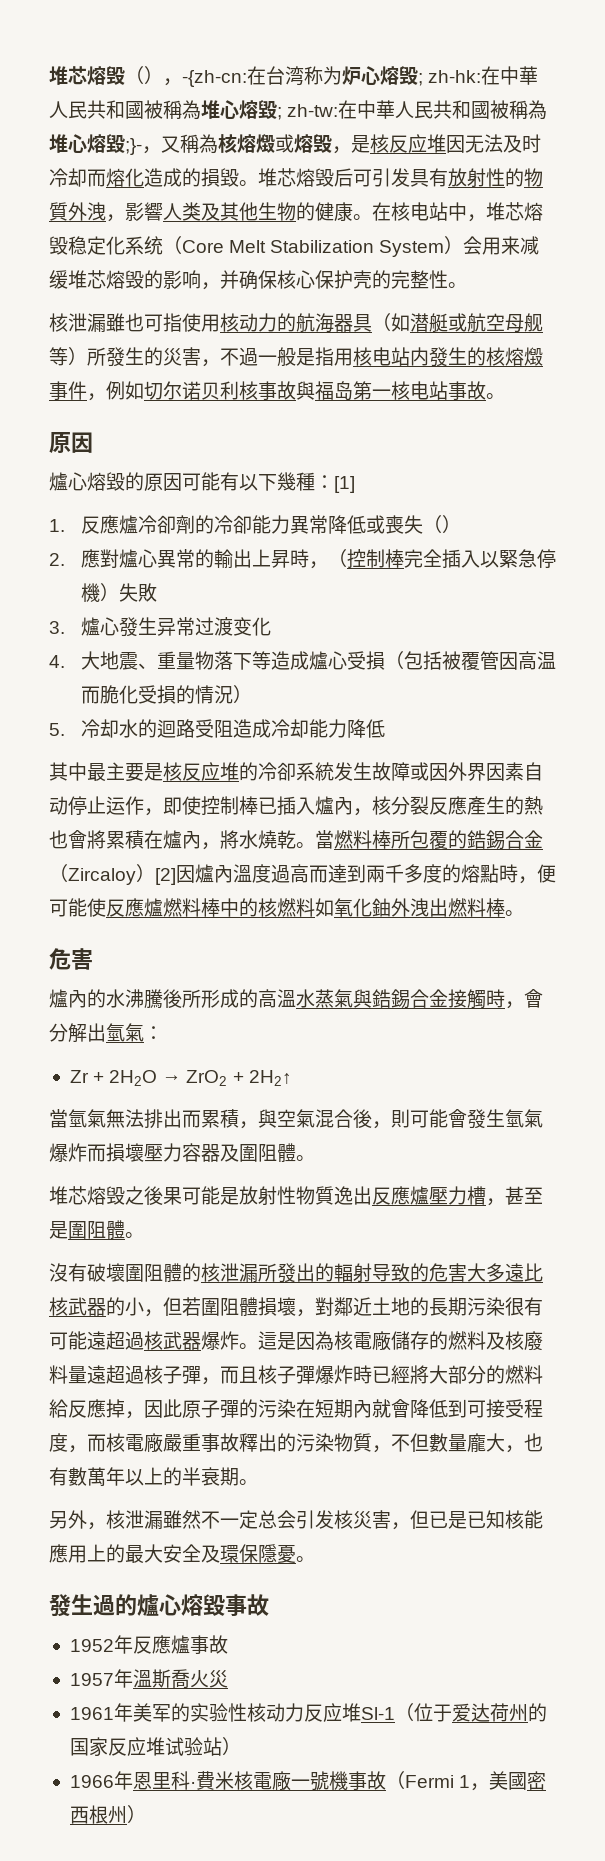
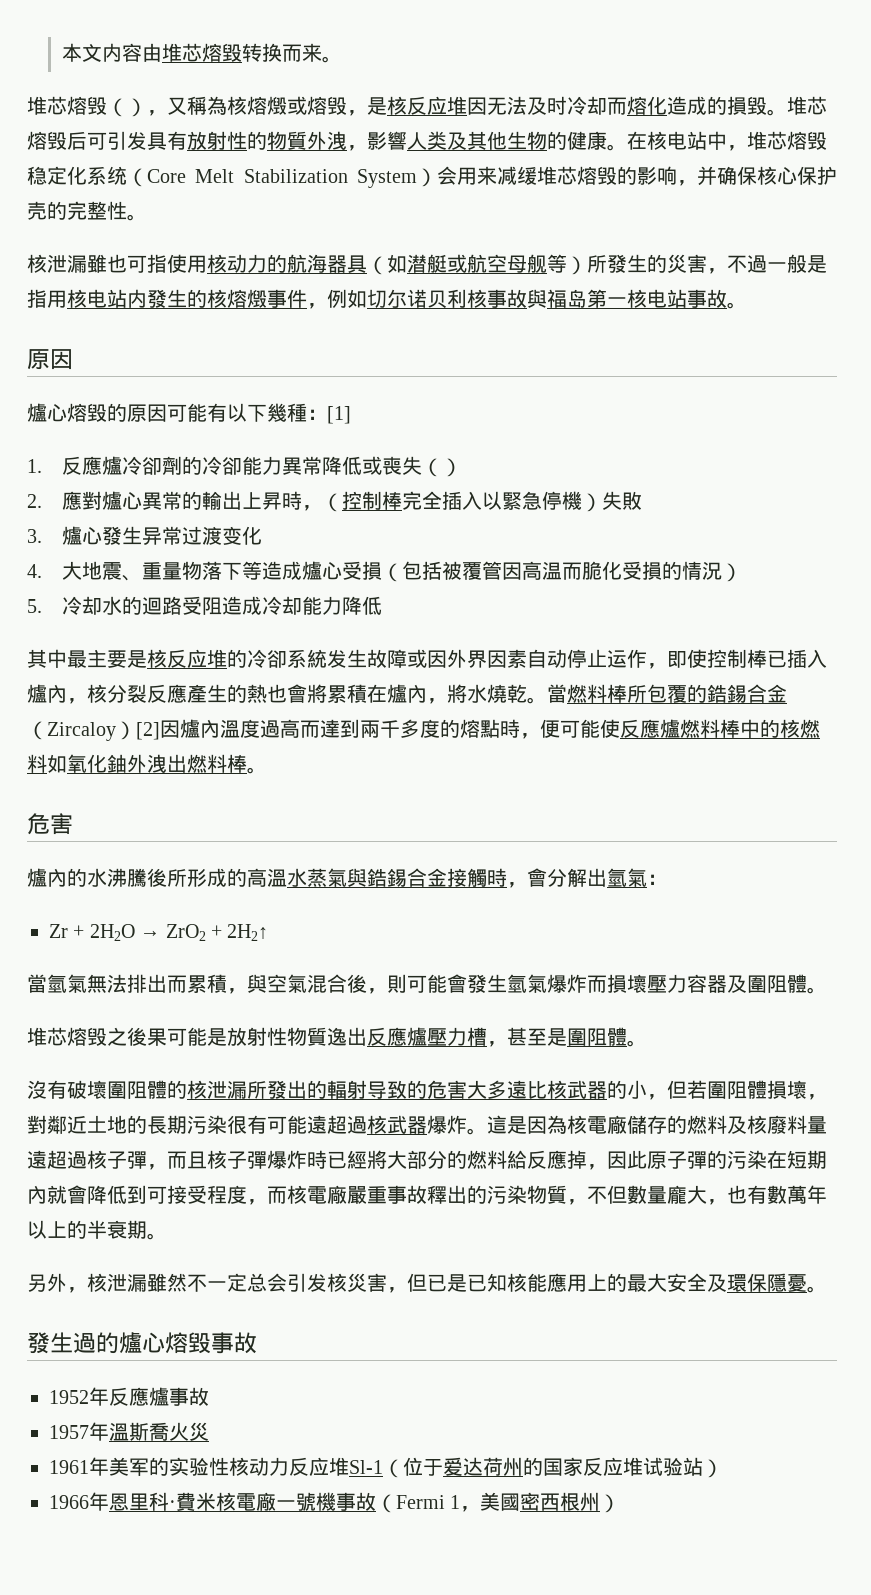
[49,66,539,87] [49,100,548,120] [49,134,142,155] 堆芯熔毁（），-{zh-cn:在台湾称为炉心熔毁; zh-hk:在中華人民共和國被稱為堆心熔毀; zh-tw:在中華人民共和國被稱為堆心熔毀;}- -> [61,43,342,63] [27,96,147,117] 本文内容由堆芯熔毀转换而来。 // 堆芯熔毁（）

